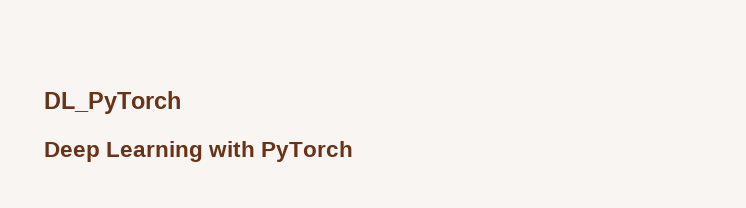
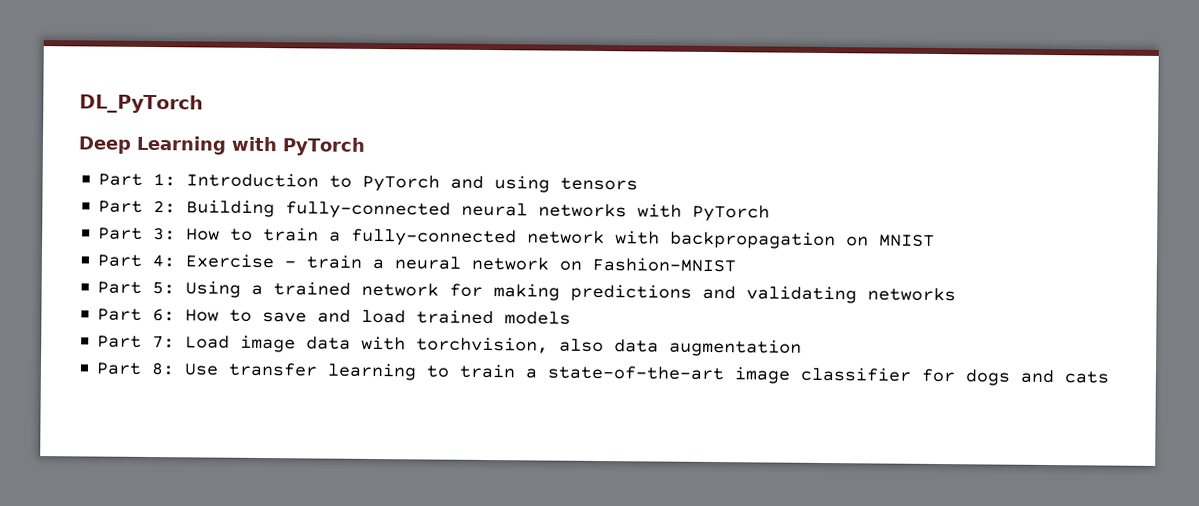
(354, 151) none -> [98,172,639,193] [98,199,771,222] [98,227,936,250] [97,253,737,273] [97,280,957,304] [97,308,572,325] [97,334,803,357] [96,362,1110,386] // Part 1: Introduction to PyTorch and using tensors // Part 2: Building fully-connected neural networks with PyTorch // Part 3: How to train a fully-connected network with backpropagation on MNIST // Part 4: Exercise - train a neural network on Fashion-MNIST // Part 5: Using a trained network for making predictions and validating networks // Part 6: How to save and load trained models // Part 7: Load image data with torchvision, also data augmentation // Part 8: Use transfer learning to train a state-of-the-art image classifier for dogs and cats

